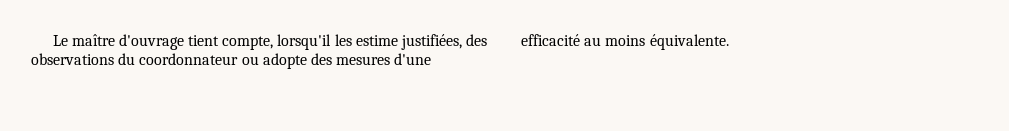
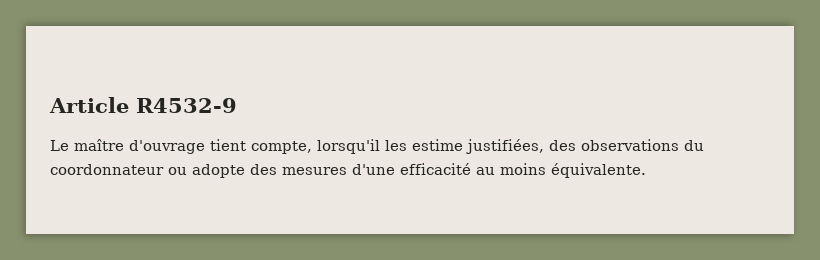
(52, 40) none -> [49,97,237,113] Article R4532-9 //

